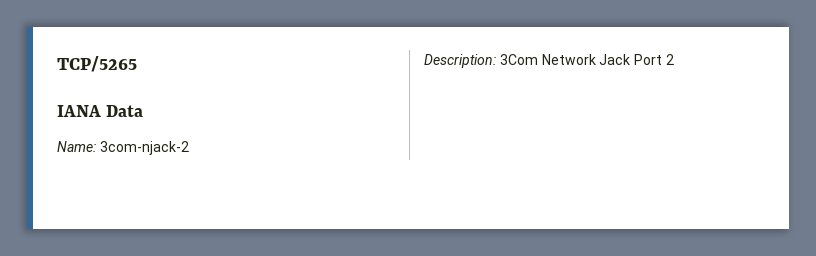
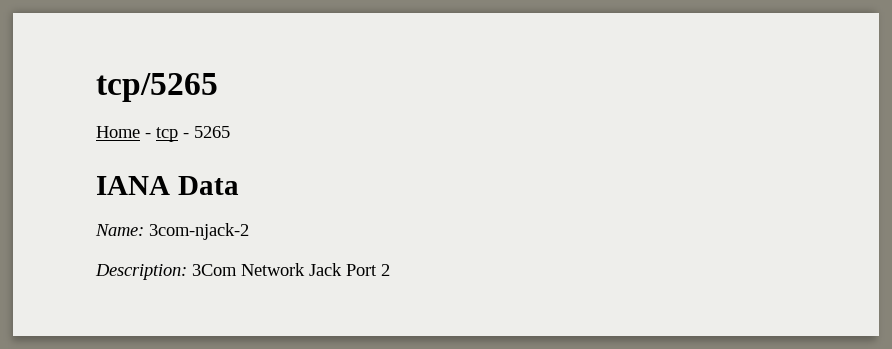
[57,56,137,72] TCP/5265 -> [96,73,218,102] [96,126,230,142] tcp/5265 // Home - tcp - 5265

